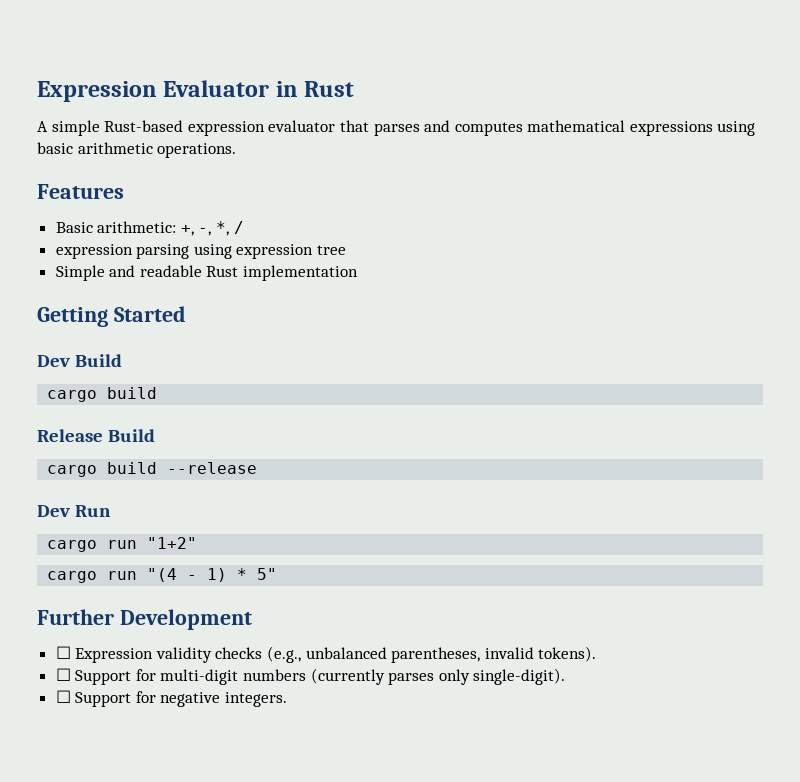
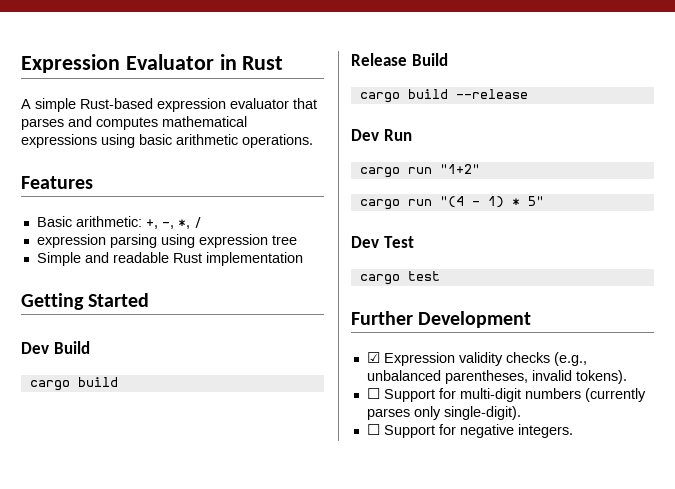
(278, 574) none -> [351,236,414,248] [359,271,440,285] // Dev Test // cargo test
[55,646,71,659] ☐ -> [366,352,380,363] ☑

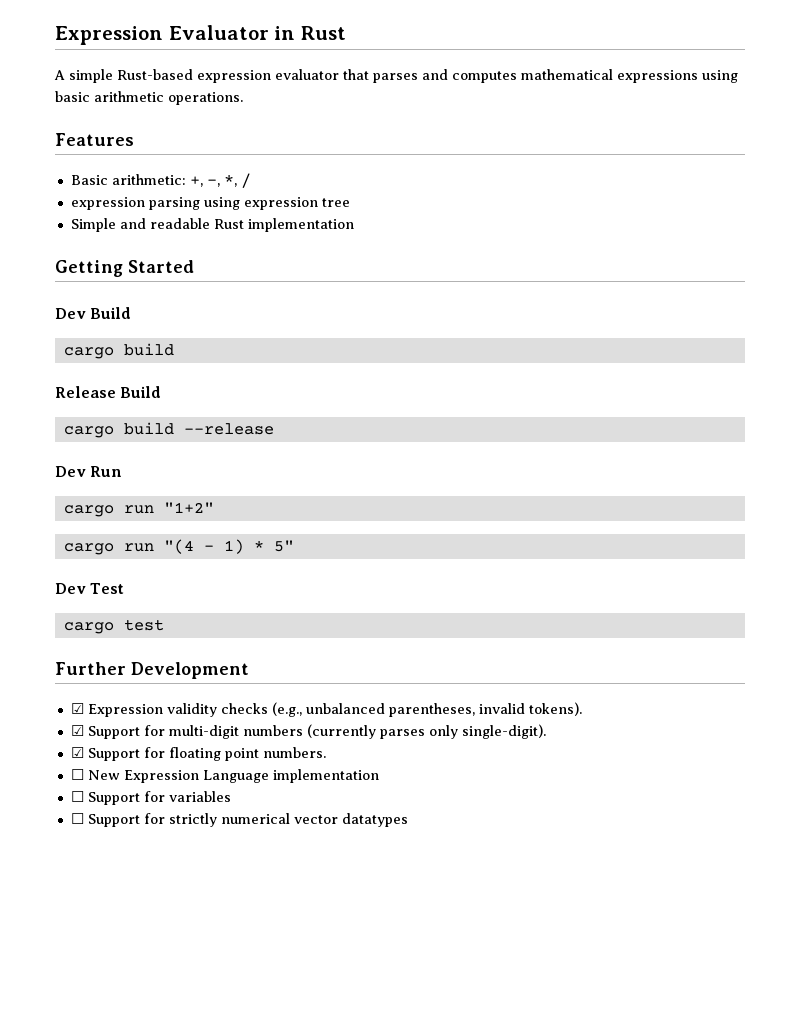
[366,388,380,399] ☐ -> [70,725,84,736] ☑
[366,424,573,438] ☐ Support for negative integers. -> [70,747,326,761] [70,769,379,783] [70,791,231,805] [70,813,408,827] ☑ Support for floating point numbers. // ☐ New Expression Language implementation // ☐ Support for variables // ☐ Support for strictly numerical vector datatypes

